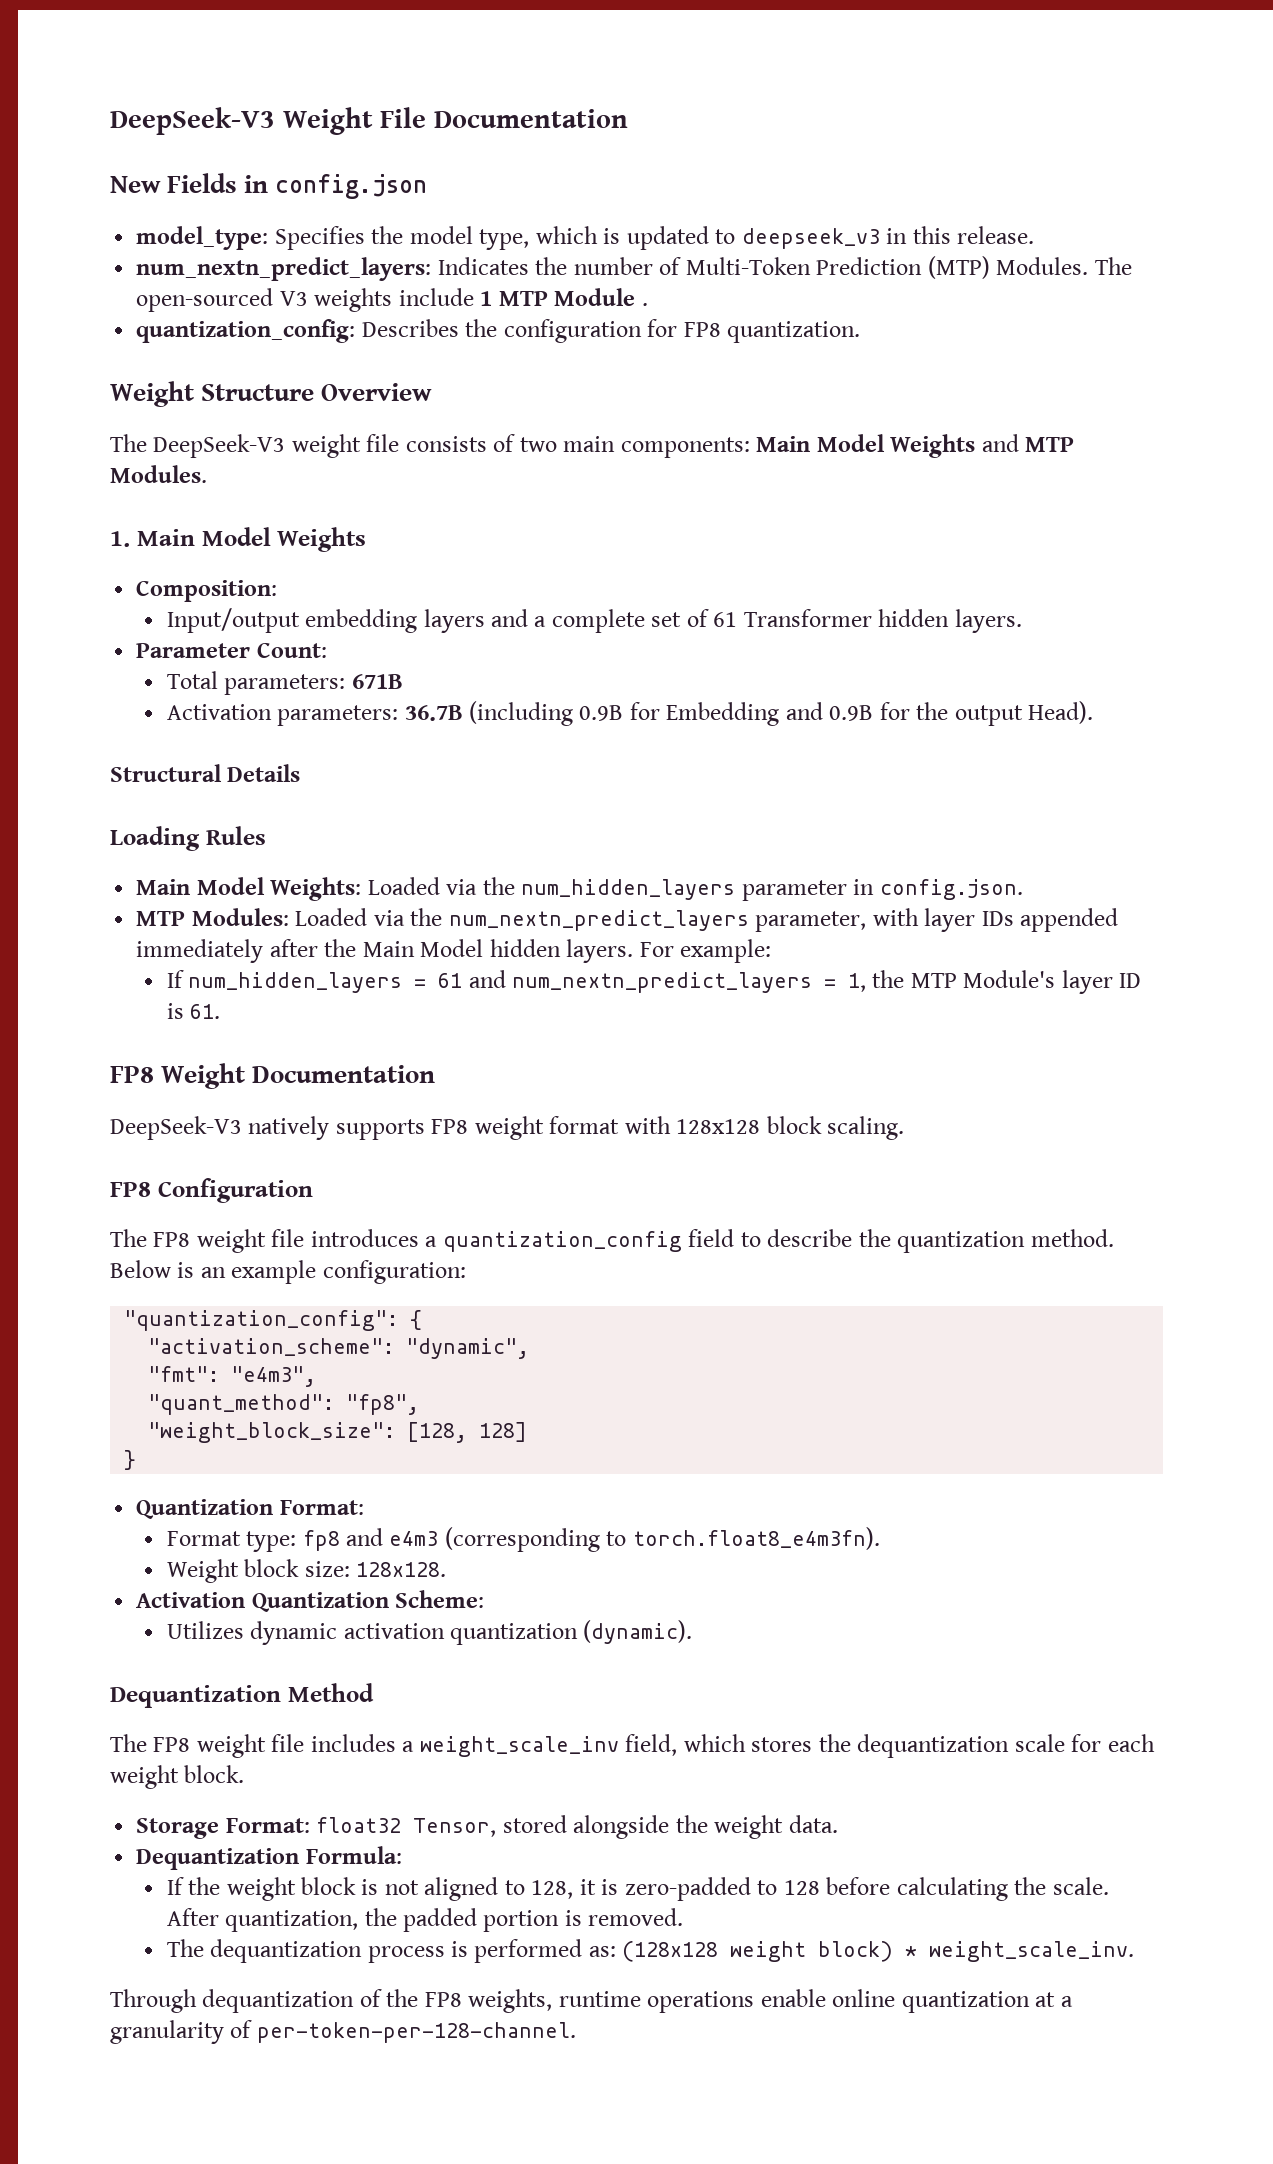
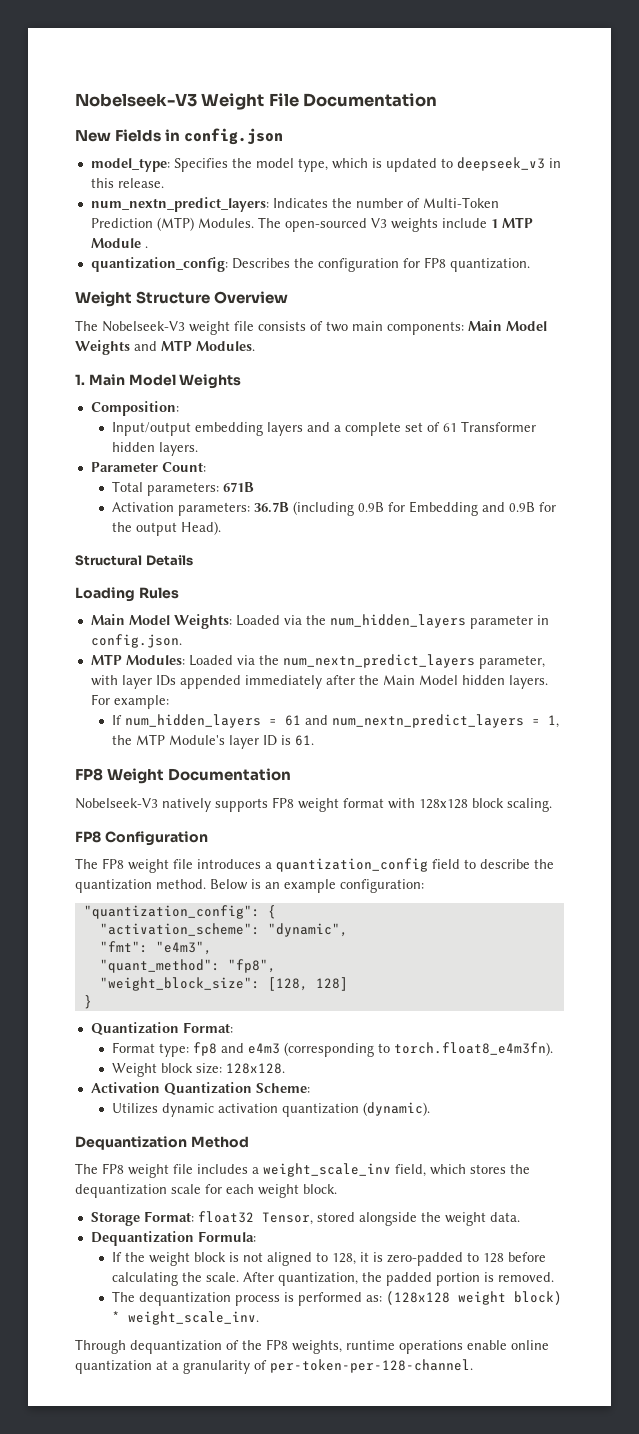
[110,107,275,135] DeepSeek-V3 -> [75,93,197,107] Nobelseek-V3
[153,434,286,458] DeepSeek-V3 -> [102,321,185,332] Nobelseek-V3
[110,1116,242,1140] DeepSeek-V3 -> [75,798,158,809] Nobelseek-V3

